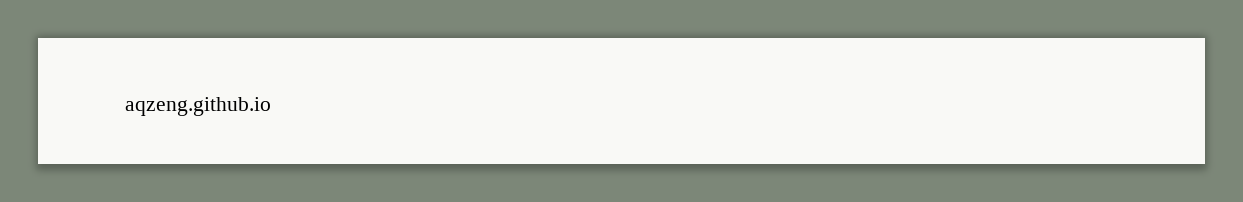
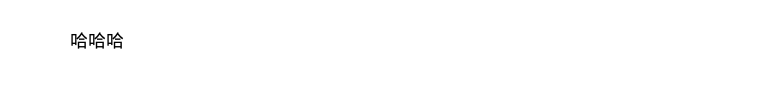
[125,97,271,116] aqzeng.github.io -> [70,32,124,49] 哈哈哈

